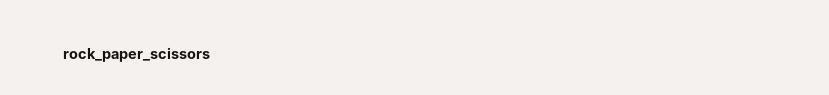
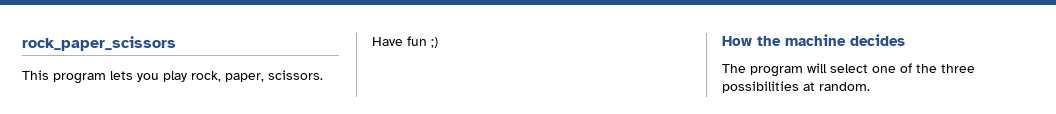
(210, 54) none -> [22,70,323,84] [372,36,438,48] [722,34,905,46] [722,63,975,77] [722,81,870,93] // This program lets you play rock, paper, scissors. Have fun ;) // How the machine decides // The program will select one of the three possibilities at random.

